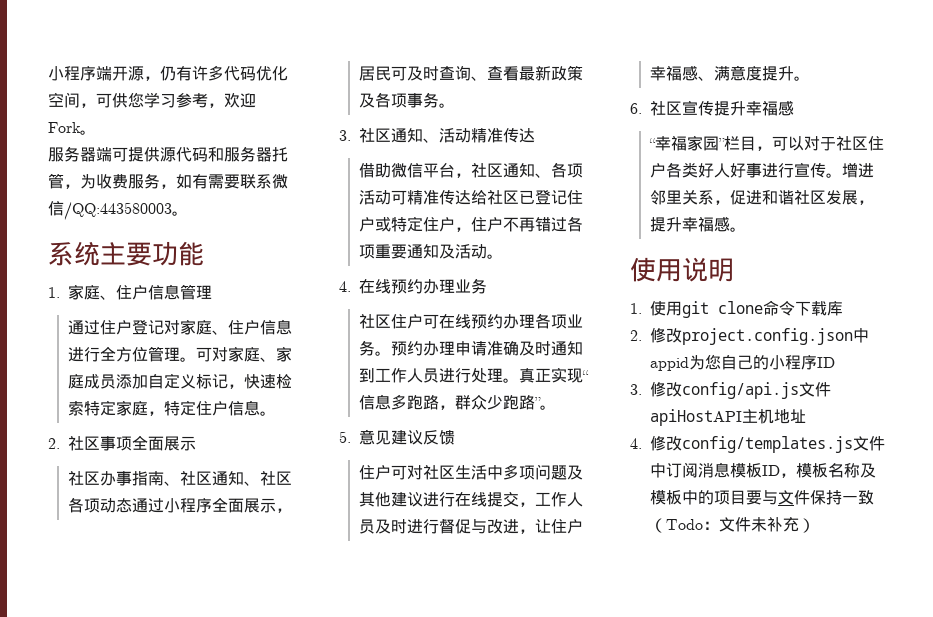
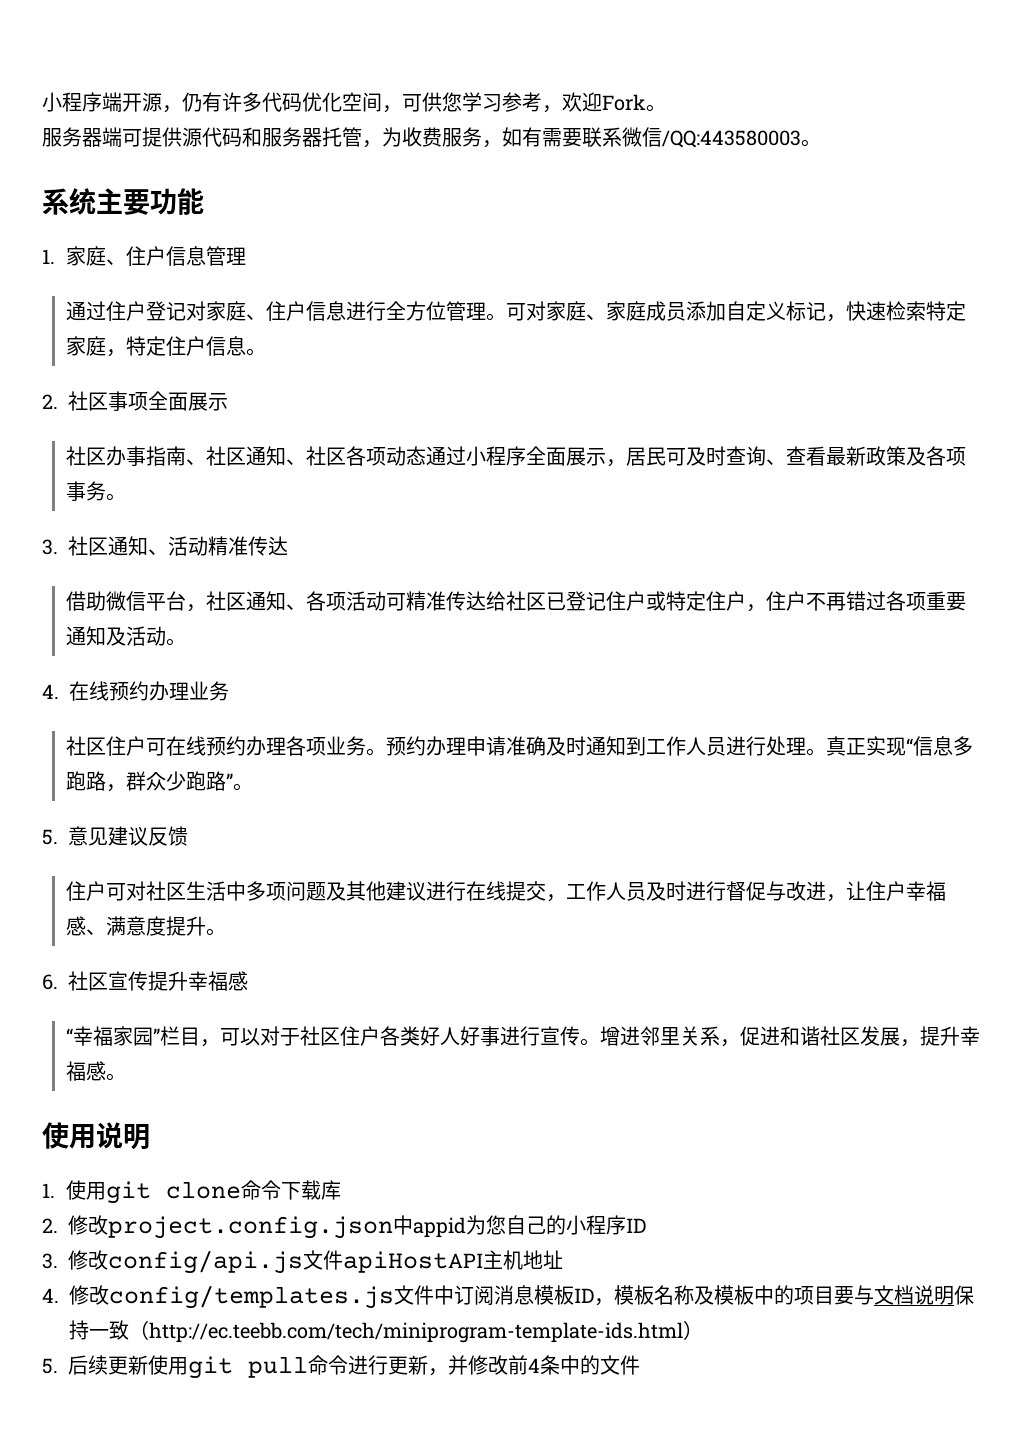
[794,490,810,505] 件 -> [894,1285,954,1305] 档说明
[666,517,815,533] Todo：文件未补充） -> [149,1320,703,1343] [42,1355,640,1379] http://ec.teebb.com/tech/miniprogram-template-ids.html） // 5.后续更新使用git pull命令进行更新，并修改前4条中的文件

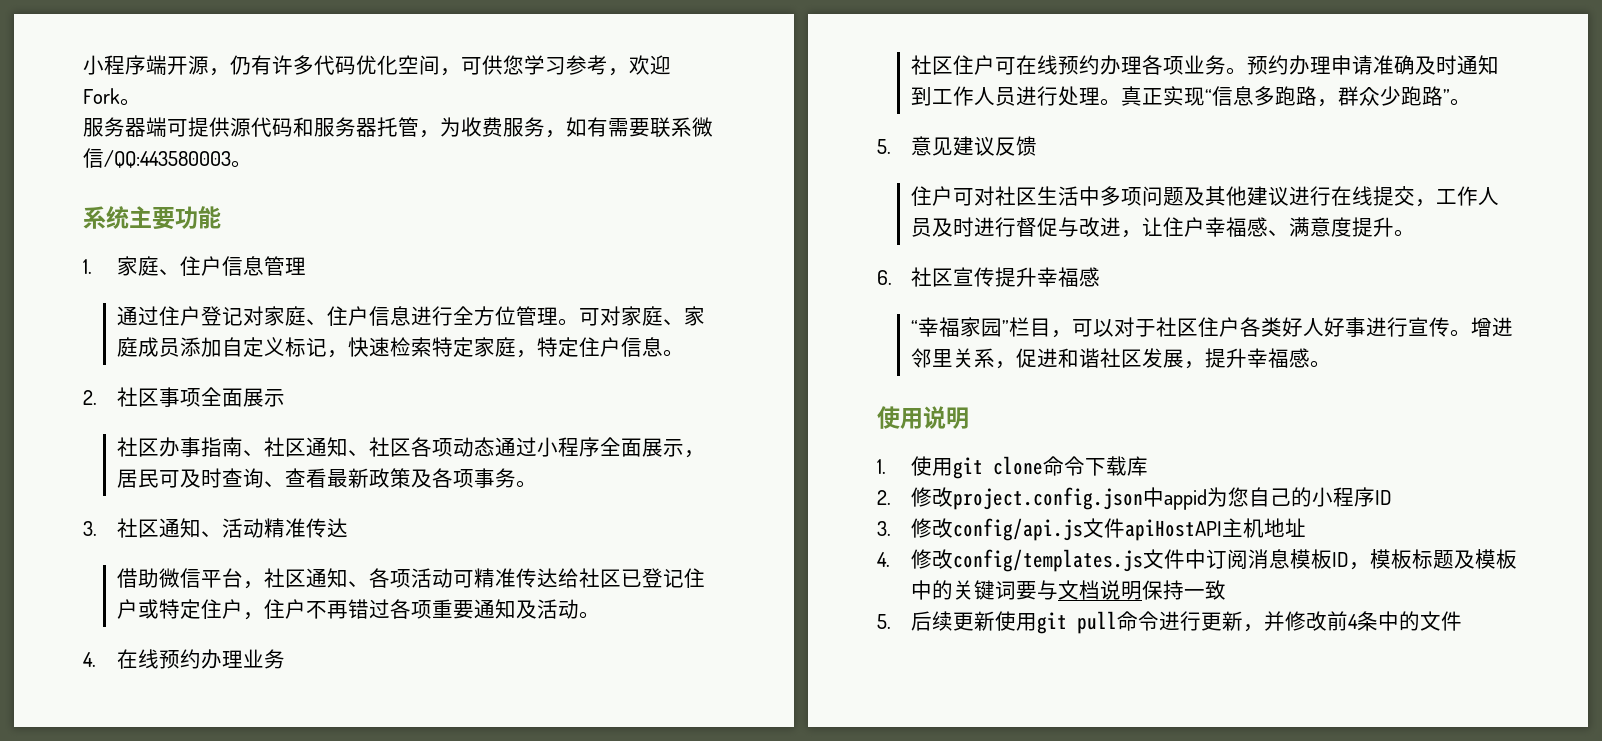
[654,1285,694,1305] 名称 -> [1411,549,1454,569] 标题
[794,1286,834,1305] 项目 -> [952,580,1016,600] 关键词
[129,1320,703,1343] （http://ec.teebb.com/tech/miniprogram-template-ids.html） -> (1226, 590) none

